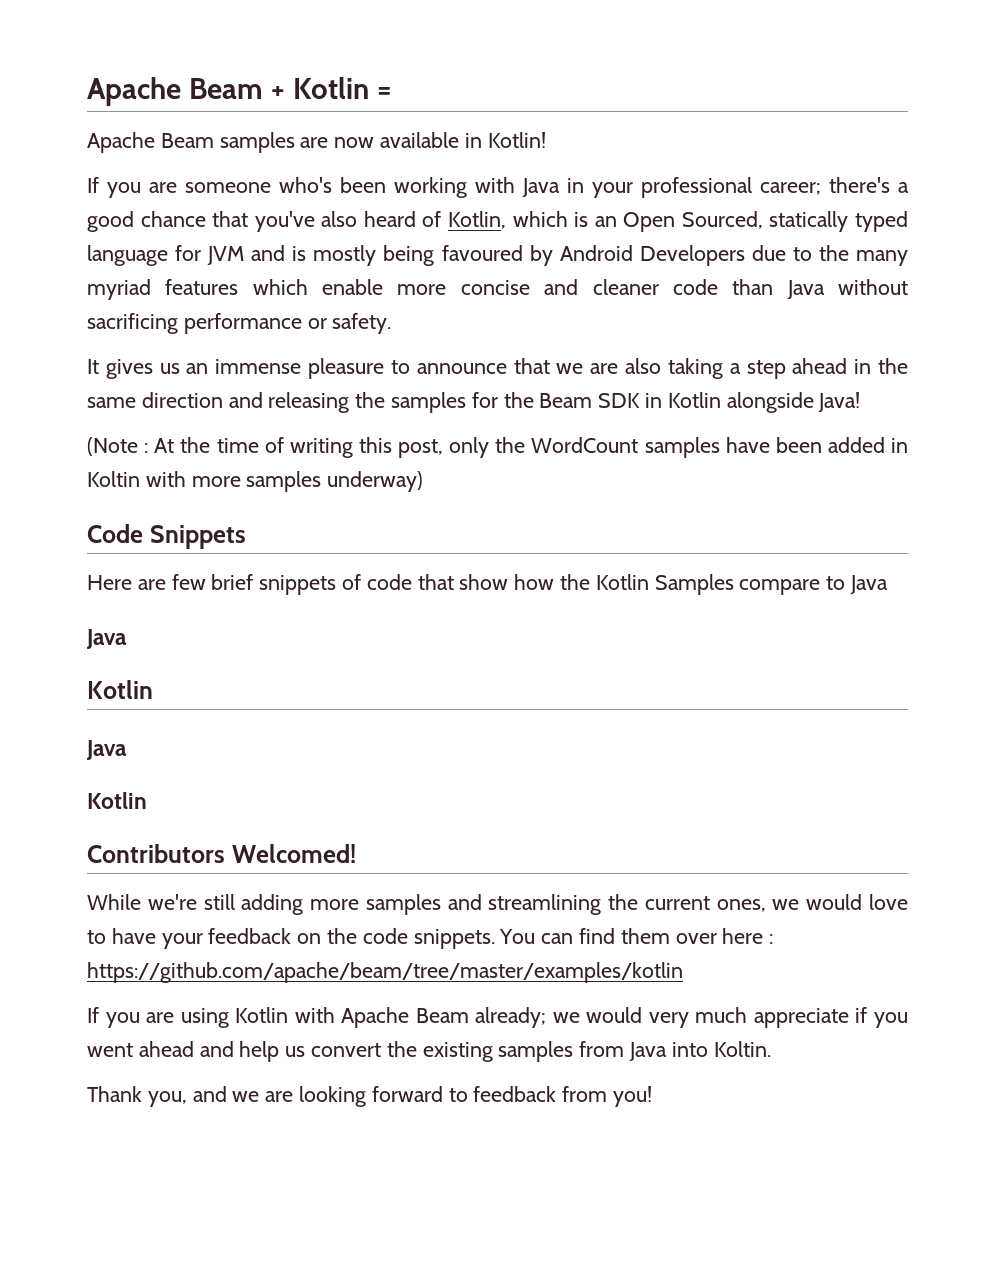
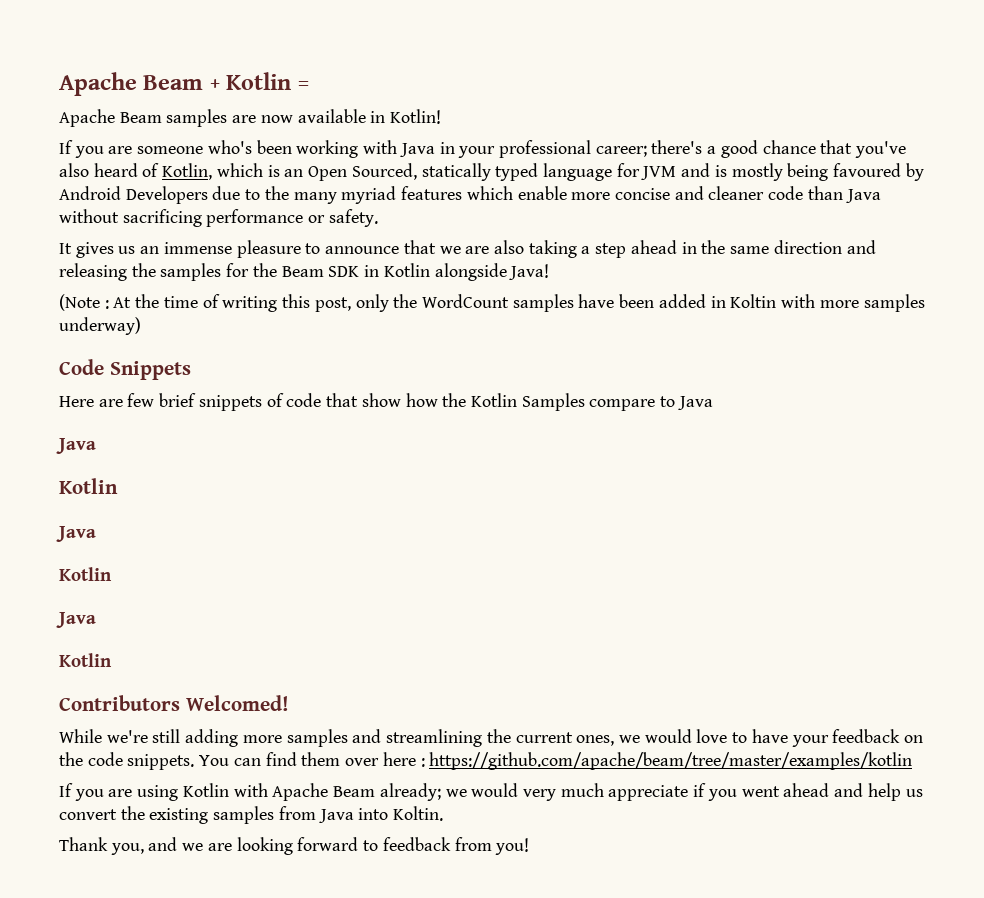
(147, 800) none -> [56,612,96,628] [59,653,112,667] // Java // Kotlin

